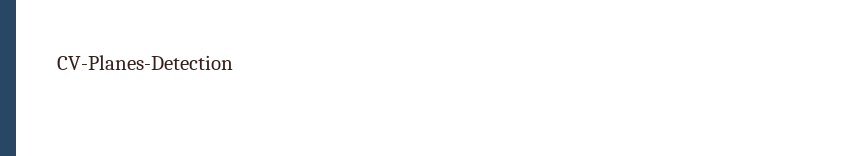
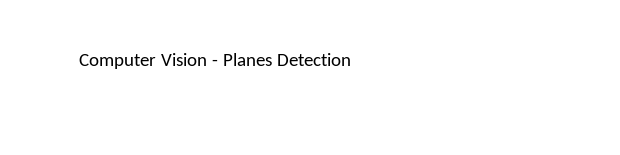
[57,55,233,70] CV-Planes-Detection -> [79,53,351,69] Computer Vision - Planes Detection

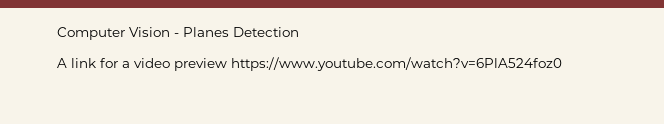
(351, 59) none -> [57,57,562,71] // A link for a video preview https://www.youtube.com/watch?v=6PlA524foz0

